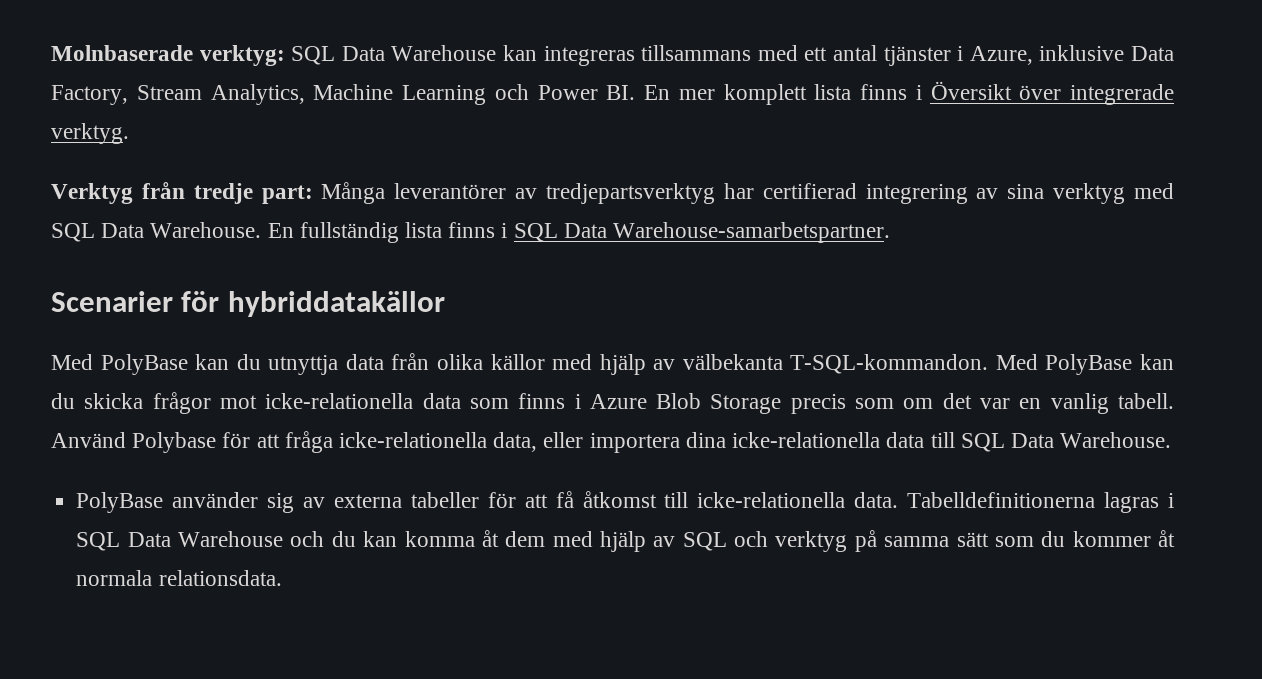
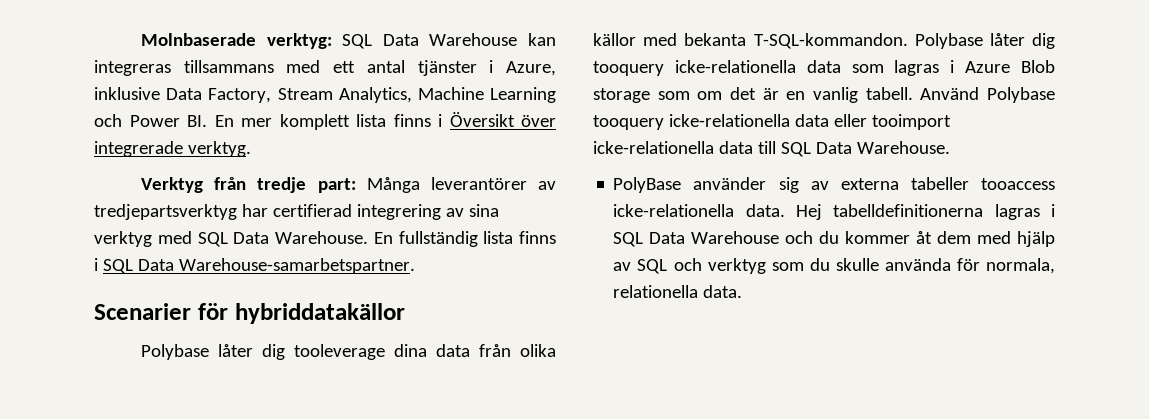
[51,354,339,375] Med PolyBase kan du utnyttja -> [141,344,428,360] Polybase låter dig tooleverage dina
[599,354,1174,375] [51,392,257,414] hjälp av välbekanta T-SQL-kommandon. Med PolyBase kan du skicka frågor mot -> [684,33,1055,49] [593,61,664,76] bekanta T-SQL-kommandon. Polybase låter dig tooquery
[518,393,566,409] finns -> [894,60,940,76] lagras
[710,394,846,414] Storage precis -> [593,88,650,103] storage
[980,398,1011,409] var -> [762,88,779,100] är
[222,431,726,453] för att fråga icke-relationella data, eller importera dina -> [593,114,951,130] tooquery icke-relationella data eller tooimport
[487,491,1096,508] för att få åtkomst till icke-relationella data. Tabelldefinitionerna -> [981,178,1055,190] [613,204,984,220] tooaccess icke-relationella data. Hej tabelldefinitionerna
[363,531,475,547] kan komma -> [845,231,911,244] kommer
[854,530,1175,552] [76,570,282,586] på samma sätt som du kommer åt normala relationsdata. -> [771,258,1055,274] [613,285,743,298] som du skulle använda för normala, relationella data.

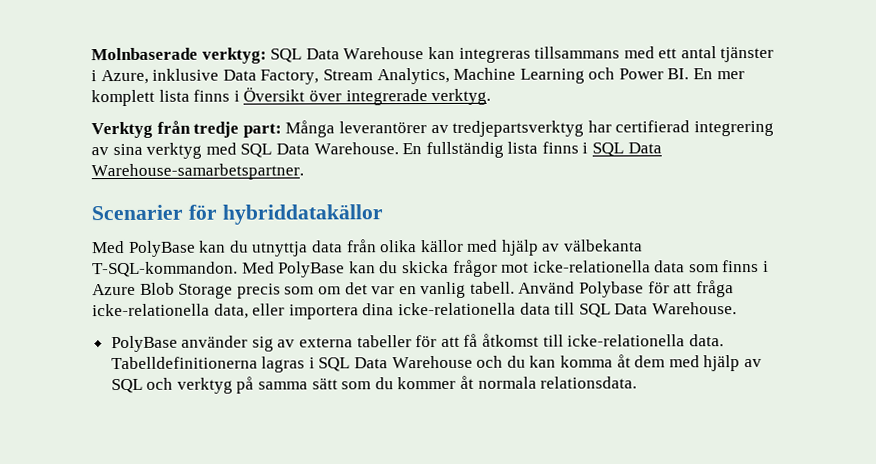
[141,344,428,360] Polybase låter dig tooleverage dina -> [92,240,309,257] Med PolyBase kan du utnyttja
[684,33,1055,49] [593,61,664,76] bekanta T-SQL-kommandon. Polybase låter dig tooquery -> [501,239,644,256] [92,259,530,278] hjälp av välbekanta T-SQL-kommandon. Med PolyBase kan du skicka frågor mot
[894,60,940,76] lagras -> [722,259,760,273] finns
[593,88,650,103] storage -> [178,283,281,299] Storage precis
[762,88,779,100] är -> [371,286,396,295] var
[593,114,951,130] tooquery icke-relationella data eller tooimport -> [647,280,734,298] [92,303,395,320] för att fråga icke-relationella data, eller importera dina
[981,178,1055,190] [613,204,984,220] tooaccess icke-relationella data. Hej tabelldefinitionerna -> [415,333,724,348] [110,356,258,370] för att få åtkomst till icke-relationella data. Tabelldefinitionerna
[845,231,911,244] kommer -> [529,355,614,368] kan komma
[771,258,1055,274] [613,285,743,298] som du skulle använda för normala, relationella data. -> [236,375,638,394] på samma sätt som du kommer åt normala relationsdata.

